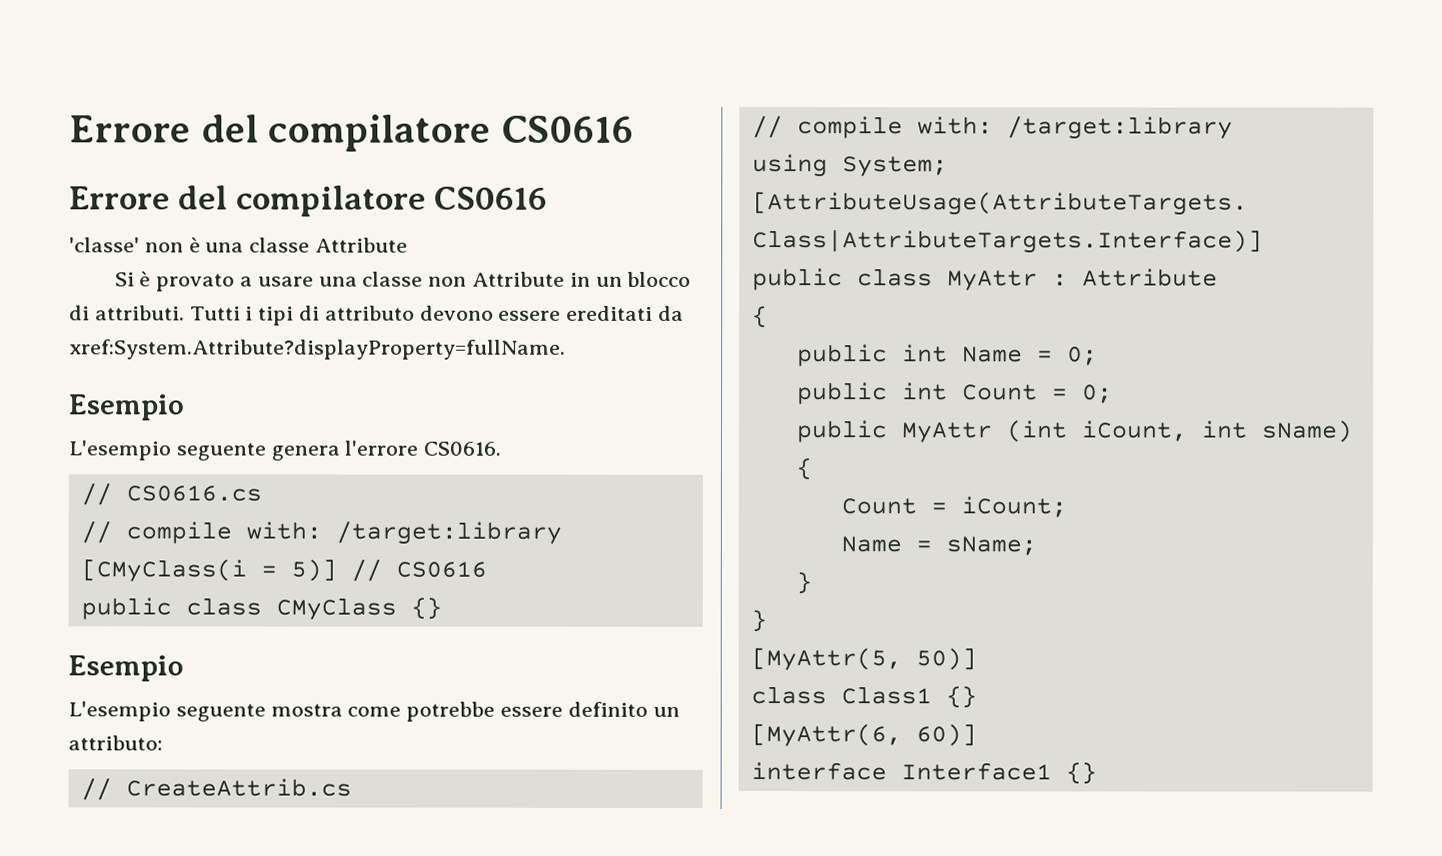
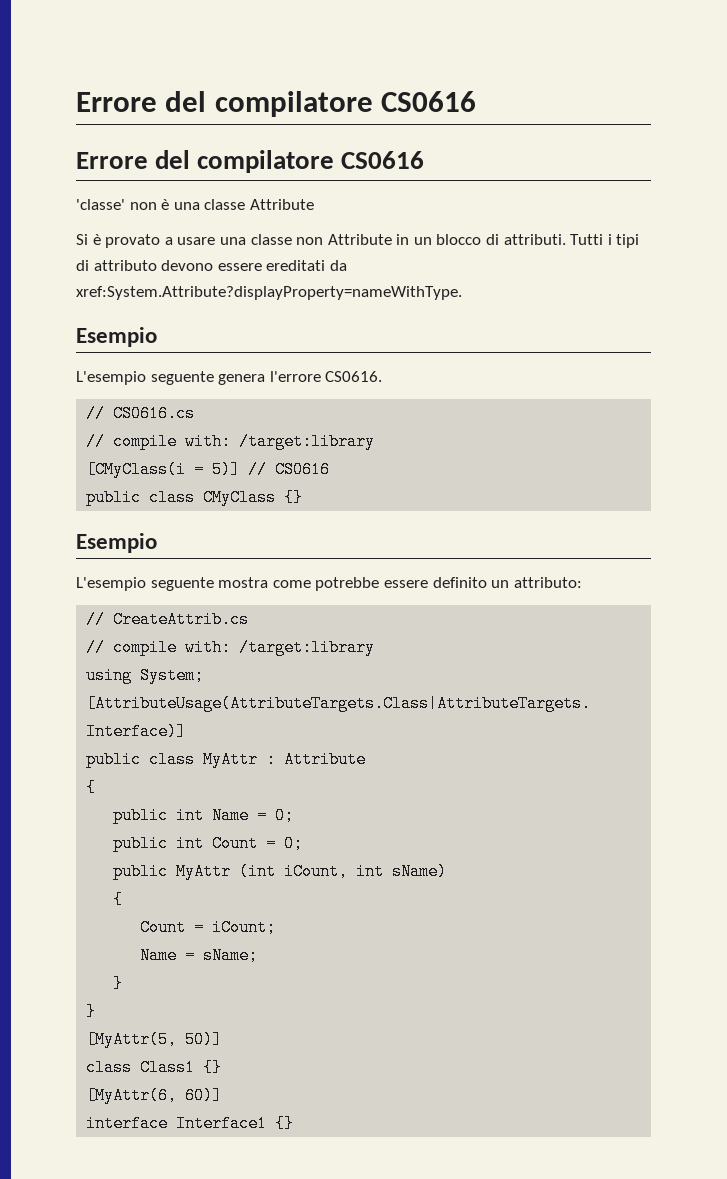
[69,339,566,360] xref:System.Attribute?displayProperty=fullName. -> [76,286,462,300] xref:System.Attribute?displayProperty=nameWithType.

